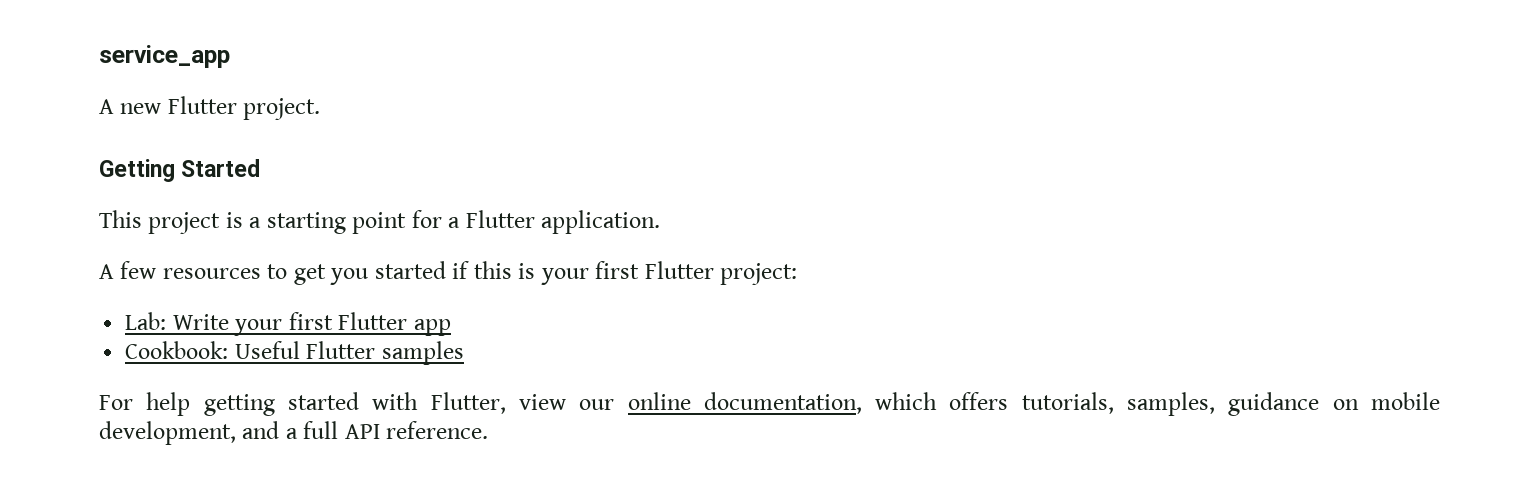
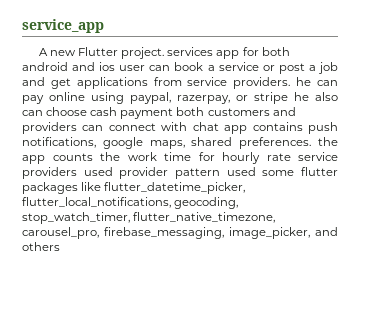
[99,159,261,182] [99,210,661,234] [99,261,798,285] [125,312,451,336] [125,341,464,365] [99,392,1440,416] [99,421,489,445] // Getting Started // This project is a starting point for a Flutter application. // A few resources to get you started if this is your first Flutter project: // Lab: Write your first Flutter app // Cookbook: Useful Flutter samples // For help getting started with Flutter, view our online documentation, which offers tutorials, samples, guidance on mobile development, and a full API reference. -> [167,47,290,59] [22,62,338,74] [22,77,338,89] [22,92,338,104] [22,107,296,119] [22,122,338,134] [22,137,338,149] [22,152,338,164] [22,167,338,179] [22,182,246,194] [22,197,239,209] [22,212,276,224] [22,227,338,239] [22,242,60,251] services app for both android and ios user can book a service or post a job and get applications from service providers. he can pay online using paypal, razerpay, or stripe he also can choose cash payment both customers and providers can connect with chat app contains push notifications, google maps, shared preferences. the app counts the work time for hourly rate service providers used provider pattern used some flutter packages like flutter_datetime_picker, flutter_local_notifications, geocoding, stop_watch_timer, flutter_native_timezone, carousel_pro, firebase_messaging, image_picker, and others

